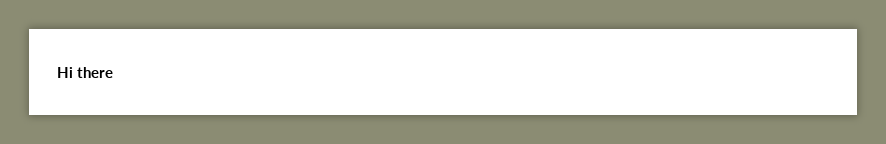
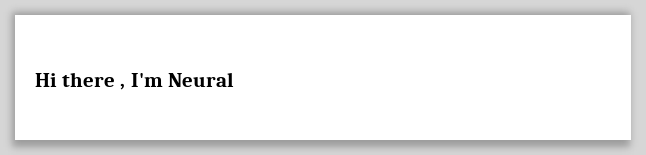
(114, 72) none -> [120,72,235,90] , I'm Neural

